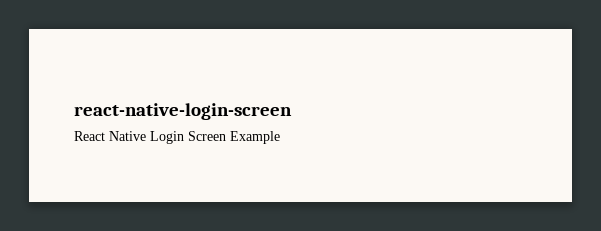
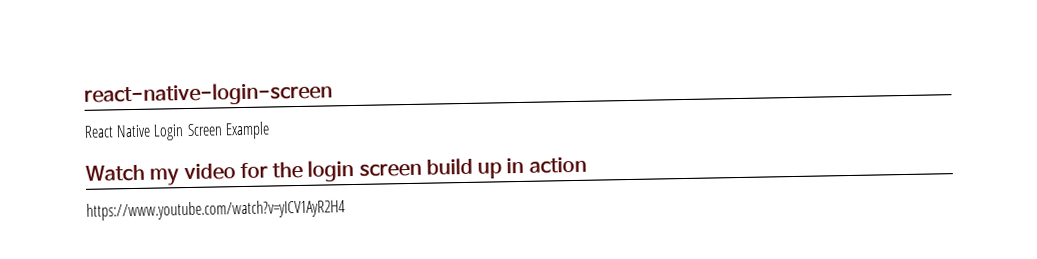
(280, 137) none -> [85,156,587,186] [86,199,346,221] // Watch my video for the login screen build up in action // https://www.youtube.com/watch?v=yICV1AyR2H4

